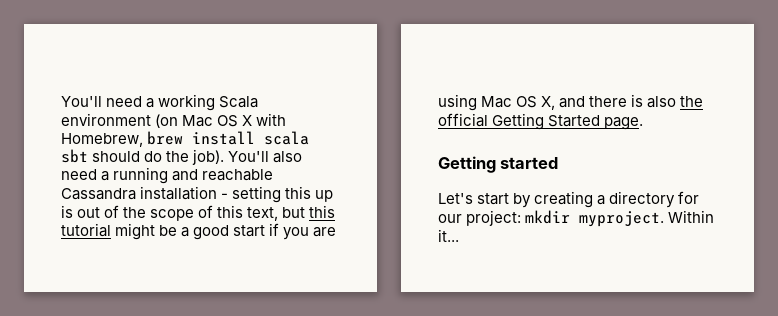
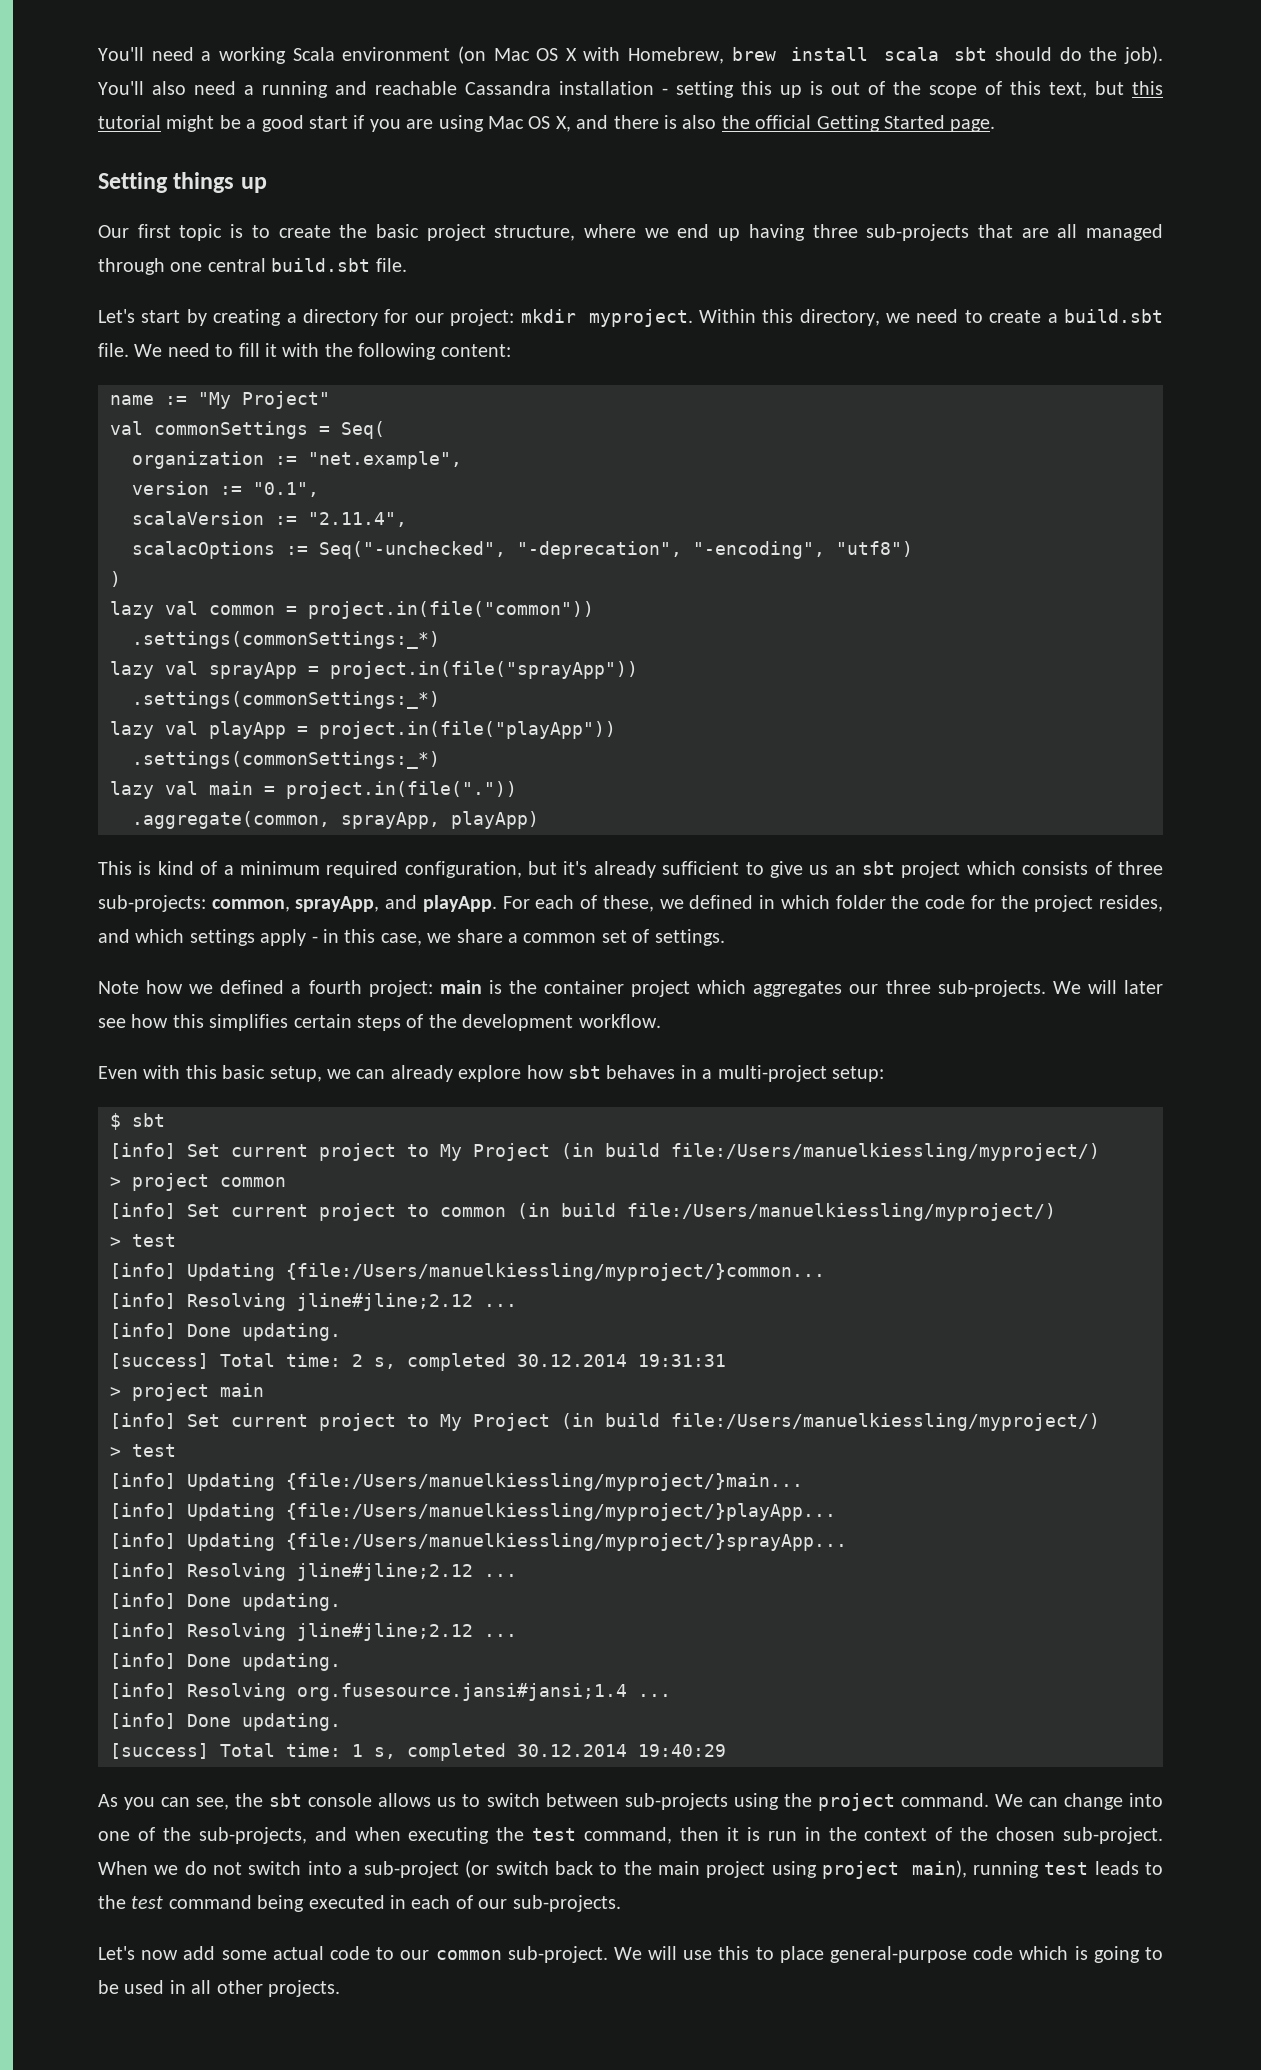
[438,156,559,173] Getting started -> [98,172,267,193] [98,224,1164,241] [98,258,407,275] Setting things up // Our first topic is to create the basic project structure, where we end up having three sub-projects that are all managed through one central build.sbt file.
[438,229,459,242] it... -> [762,309,1163,326] [98,343,511,360] [110,391,330,409] [110,421,385,439] [132,451,462,469] [132,481,319,497] [132,511,407,527] [132,541,913,559] [110,571,121,587] [110,601,594,619] [132,631,440,649] [110,661,638,679] [132,691,440,709] [110,721,616,739] [132,751,440,769] [110,781,517,799] [132,811,539,829] [98,861,1163,878] [98,895,1163,912] [98,929,725,946] [98,980,1164,997] [98,1014,661,1031] [98,1065,884,1082] [110,1113,165,1130] [110,1143,1100,1161] [110,1173,286,1191] [110,1203,1056,1221] [110,1234,176,1247] [110,1263,825,1281] [110,1293,517,1311] [110,1323,341,1341] [110,1353,726,1371] [110,1383,264,1401] [110,1413,1100,1431] [110,1444,176,1457] [110,1473,803,1491] [110,1503,836,1521] [110,1533,847,1551] [110,1563,517,1581] [110,1593,341,1611] [110,1623,517,1641] [110,1653,341,1671] [110,1683,671,1701] [110,1713,341,1731] [110,1743,726,1761] [98,1793,1163,1811] [98,1827,1163,1844] [98,1860,1164,1879] [98,1895,621,1912] [98,1946,1163,1963] [98,1980,340,1997] this directory, we need to create a build.sbt file. We need to fill it with the following content: // name := "My Project" // val commonSettings = Seq( // organization := "net.example", // version := "0.1", // scalaVersion := "2.11.4", // scalacOptions := Seq("-unchecked", "-deprecation", "-encoding", "utf8") // ) // lazy val common = project.in(file("common")) // .settings(commonSettings:_*) // lazy val sprayApp = project.in(file("sprayApp")) // .settings(commonSettings:_*) // lazy val playApp = project.in(file("playApp")) // .settings(commonSettings:_*) // lazy val main = project.in(file(".")) // .aggregate(common, sprayApp, playApp) // This is kind of a minimum required configuration, but it's already sufficient to give us an sbt project which consists of three sub-projects: common, sprayApp, and playApp. For each of these, we defined in which folder the code for the project resides, and which settings apply - in this case, we share a common set of settings. // Note how we defined a fourth project: main is the container project which aggregates our three sub-projects. We will later see how this simplifies certain steps of the development workflow. // Even with this basic setup, we can already explore how sbt behaves in a multi-project setup: // $ sbt // [info] Set current project to My Project (in build file:/Users/manuelkiessling/myproject/) // > project common // [info] Set current project to common (in build file:/Users/manuelkiessling/myproject/) // > test // [info] Updating {file:/Users/manuelkiessling/myproject/}common... // [info] Resolving jline#jline;2.12 ... // [info] Done updating. // [success] Total time: 2 s, completed 30.12.2014 19:31:31 // > project main // [info] Set current project to My Project (in build file:/Users/manuelkiessling/myproject/) // > test // [info] Updating {file:/Users/manuelkiessling/myproject/}main... // [info] Updating {file:/Users/manuelkiessling/myproject/}playApp... // [info] Updating {file:/Users/manuelkiessling/myproject/}sprayApp... // [info] Resolving jline#jline;2.12 ... // [info] Done updating. // [info] Resolving jline#jline;2.12 ... // [info] Done updating. // [info] Resolving org.fusesource.jansi#jansi;1.4 ... // [info] Done updating. // [success] Total time: 1 s, completed 30.12.2014 19:40:29 // As you can see, the sbt console allows us to switch between sub-projects using the project command. We can change into one of the sub-projects, and when executing the test command, then it is run in the context of the chosen sub-project. When we do not switch into a sub-project (or switch back to the main project using project main), running test leads to the test command being executed in each of our sub-projects. // Let's now add some actual code to our common sub-project. We will use this to place general-purpose code which is going to be used in all other projects.

